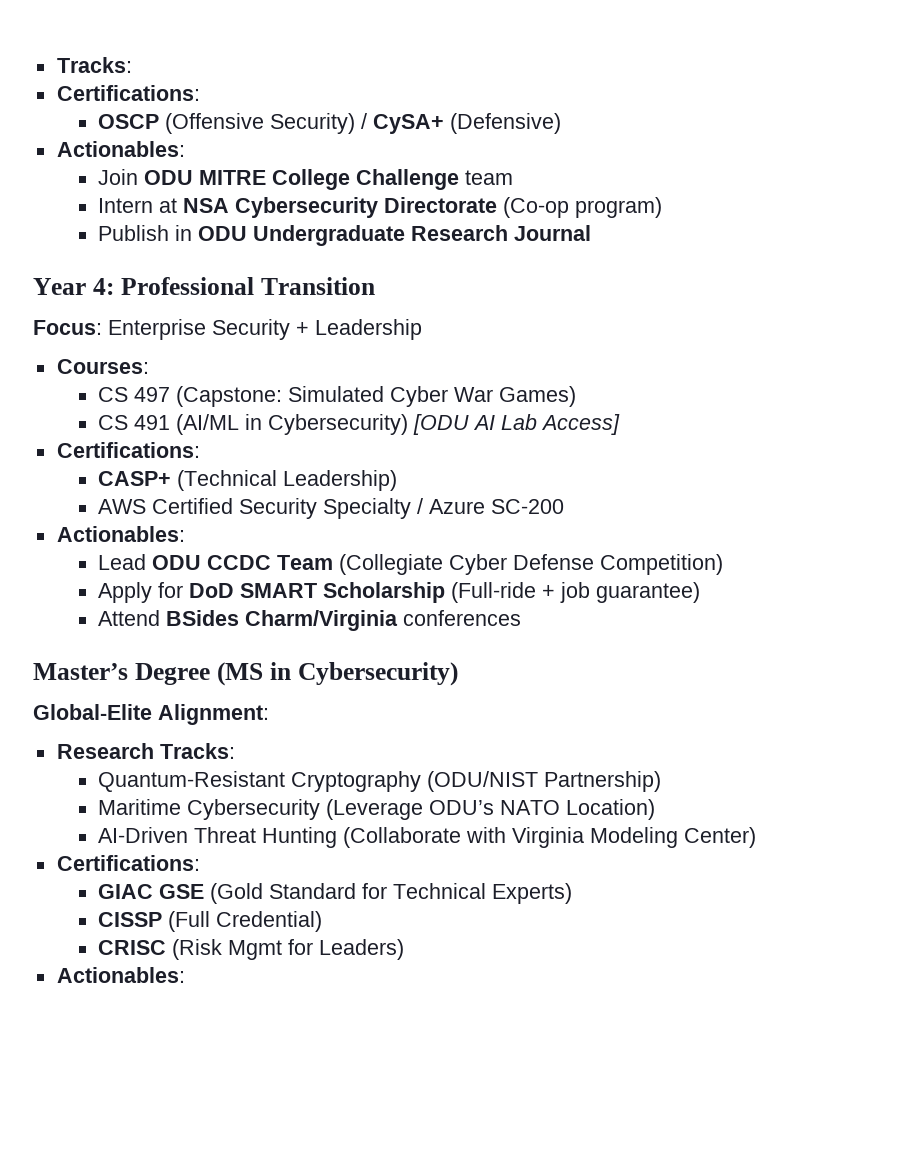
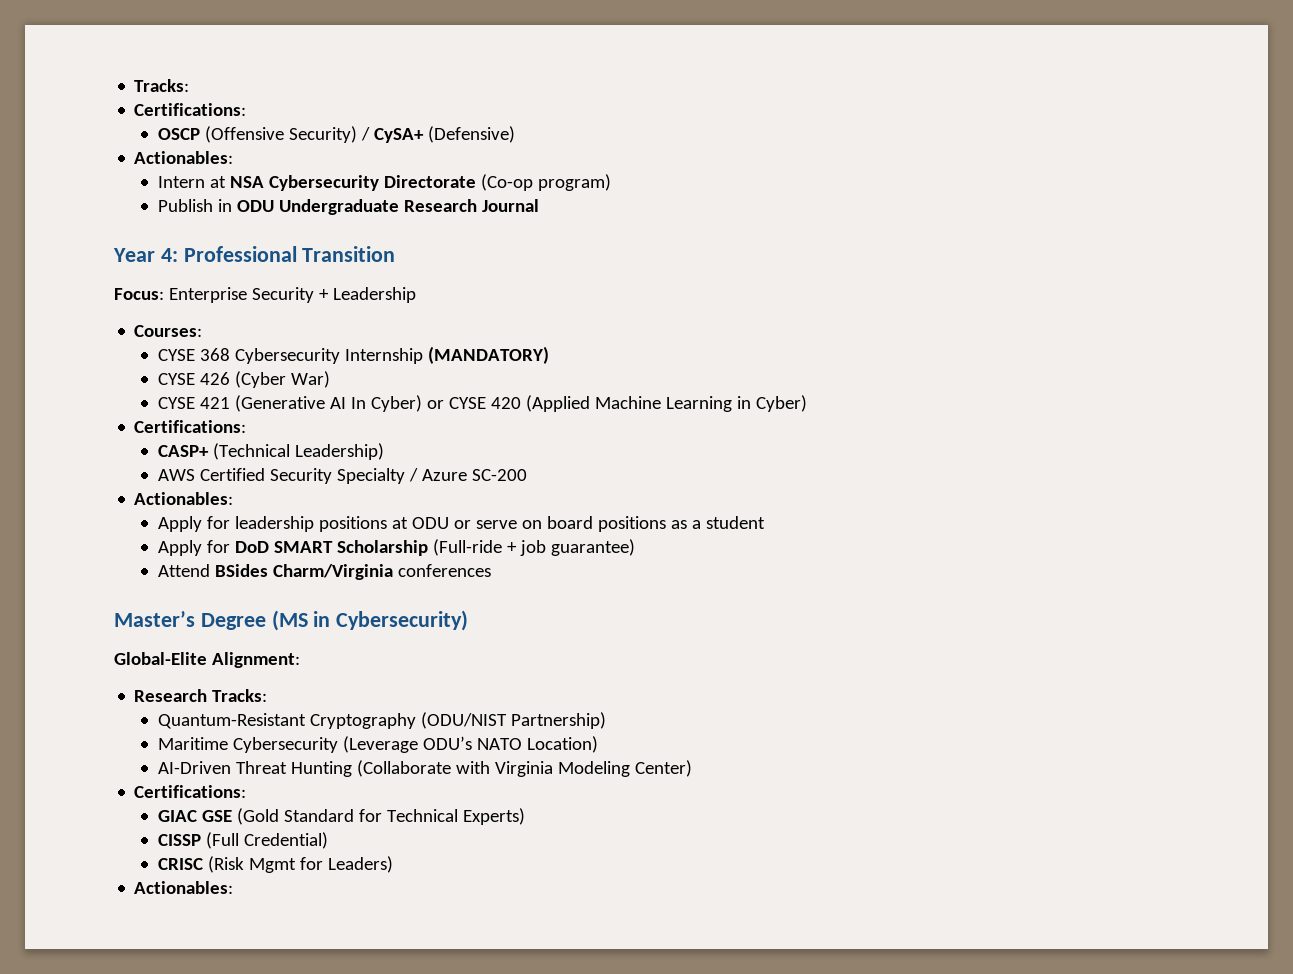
[97,169,513,190] // Join ODU MITRE College Challenge team -> (234, 157) none
[97,386,576,407] [97,414,620,435] CS 497 (Capstone: Simulated Cyber War Games) // CS 491 (AI/ML in Cybersecurity) [ODU AI Lab Access] -> [157,346,549,364] [157,371,330,388] [157,395,807,412] CYSE 368 Cybersecurity Internship (MANDATORY) // CYSE 426 (Cyber War) // CYSE 421 (Generative AI In Cyber) or CYSE 420 (Applied Machine Learning in Cyber)
[97,554,723,575] Lead ODU CCDC Team (Collegiate Cyber Defense Competition) -> [157,516,765,532] Apply for leadership positions at ODU or serve on board positions as a student

